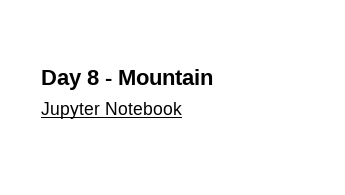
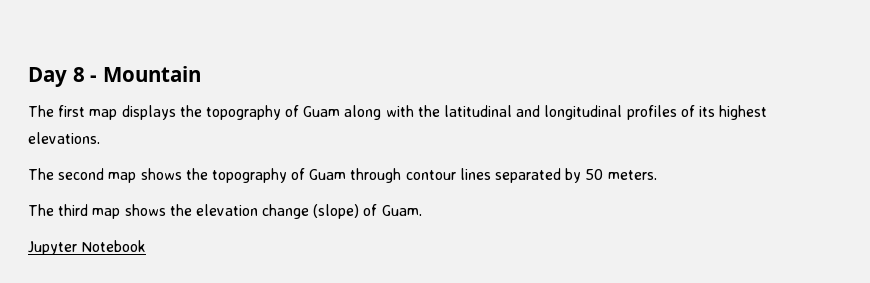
(213, 77) none -> [28,105,768,120] [28,132,100,144] [28,168,657,183] [28,204,422,219] // The first map displays the topography of Guam along with the latitudinal and longitudinal profiles of its highest elevations. // The second map shows the topography of Guam through contour lines separated by 50 meters. // The third map shows the elevation change (slope) of Guam.

